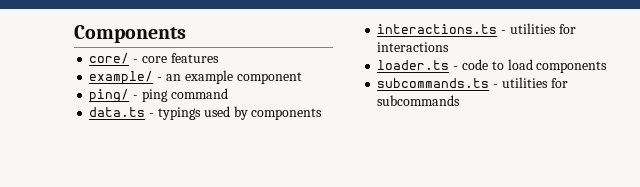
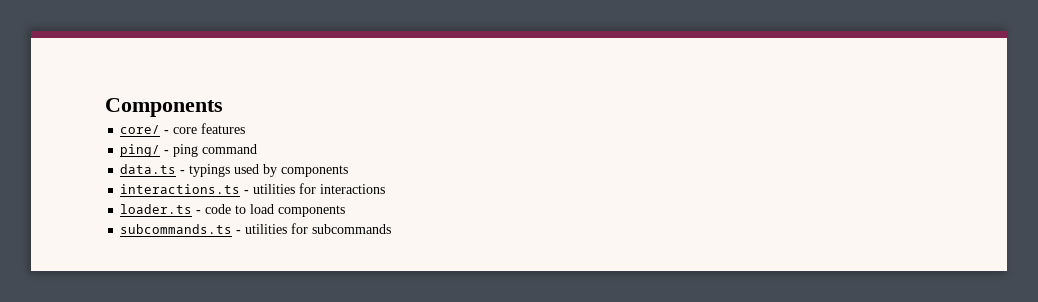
[89,70,302,85] // example/ - an example component -> (246, 128) none

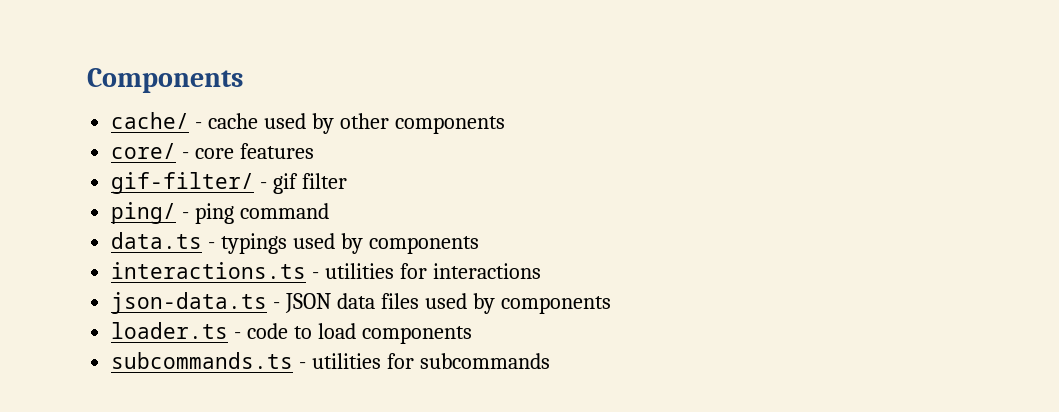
(223, 107) none -> [111,112,505,134] // cache/ - cache used by other components
(246, 128) none -> [111,172,348,194] // gif-filter/ - gif filter
(386, 189) none -> [111,292,611,314] // json-data.ts - JSON data files used by components

